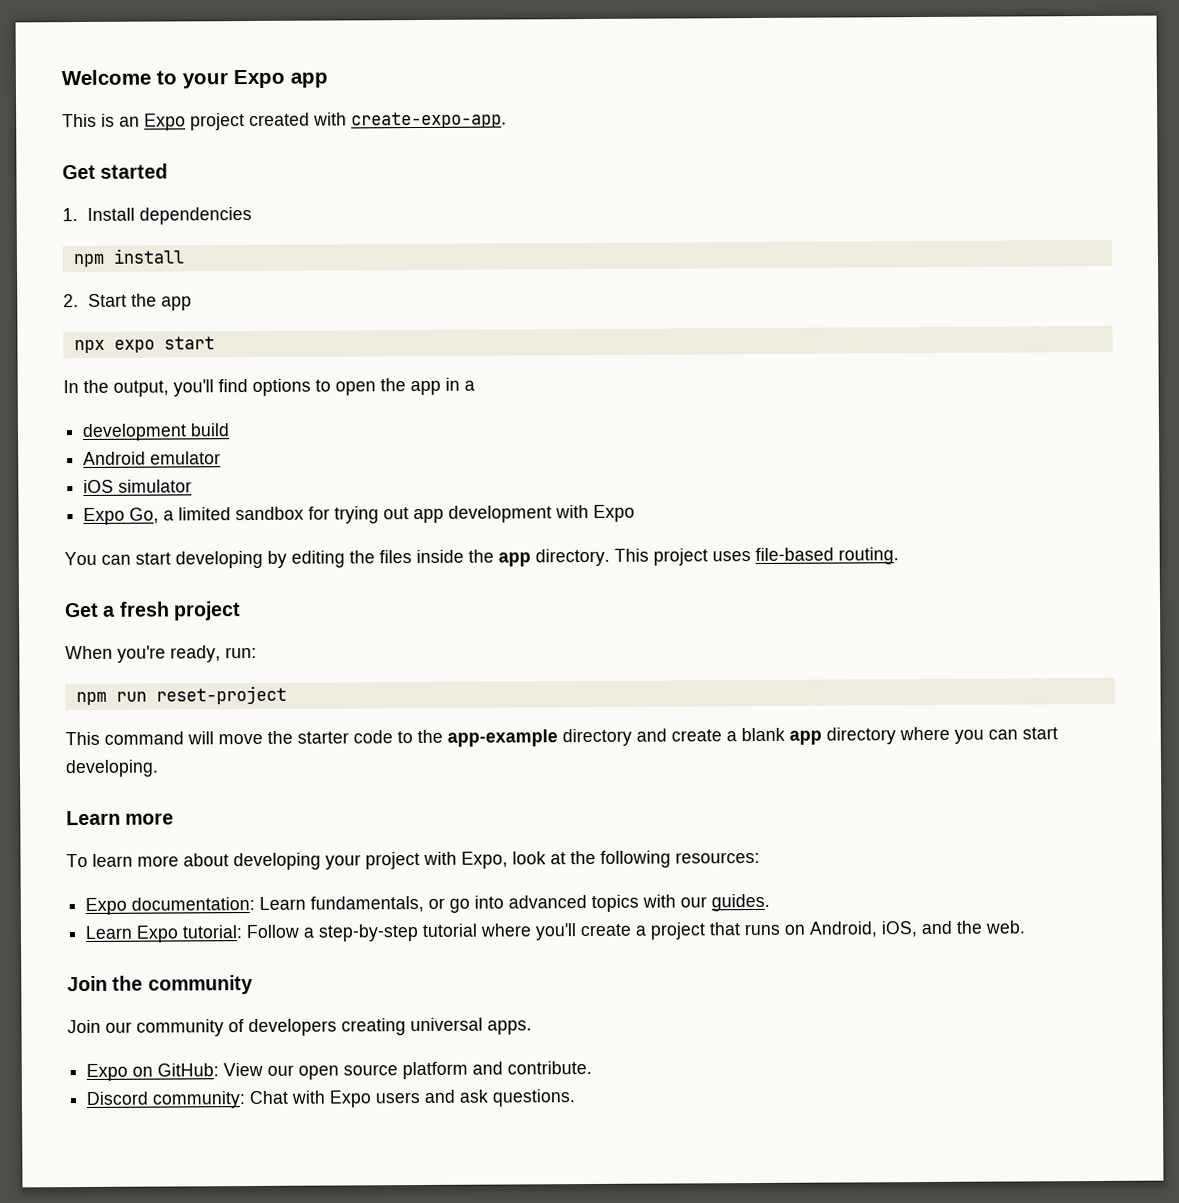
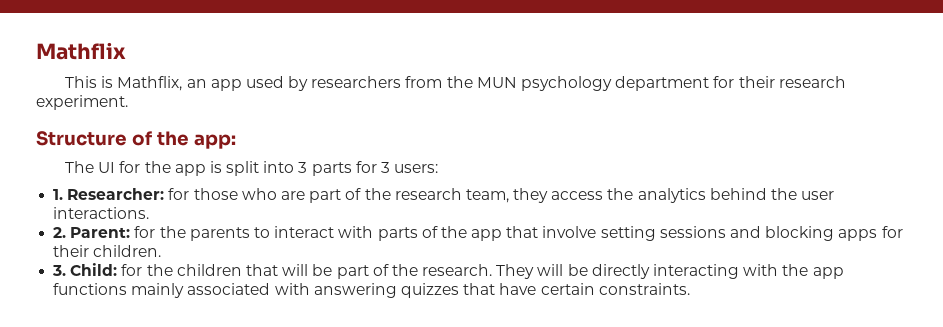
[61,69,328,89] [62,111,507,131] [62,163,169,180] [62,206,252,225] [72,248,184,268] [63,293,192,311] [73,336,215,354] [63,377,475,397] [82,423,231,442] [83,451,222,466] [83,479,193,494] [83,504,636,526] [64,547,899,569] [65,601,241,621] [65,645,257,663] [75,685,287,706] [65,726,1058,747] [65,759,159,778] [66,810,175,826] [66,850,760,871] [85,893,771,915] [85,920,1026,943] [67,975,253,995] [67,1017,532,1037] [86,1060,593,1081] [86,1089,576,1109] Welcome to your Expo app // This is an Expo project created with create-expo-app. // Get started // 1. Install dependencies // npm install // 2. Start the app // npx expo start // In the output, you'll find options to open the app in a // development build // Android emulator // iOS simulator // Expo Go, a limited sandbox for trying out app development with Expo // You can start developing by editing the files inside the app directory. This project uses file-based routing. // Get a fresh project // When you're ready, run: // npm run reset-project // This command will move the starter code to the app-example directory and create a blank app directory where you can start developing. // Learn more // To learn more about developing your project with Expo, look at the following resources: // Expo documentation: Learn fundamentals, or go into advanced topics with our guides. // Learn Expo tutorial: Follow a step-by-step tutorial where you'll create a project that runs on Android, iOS, and the web. // Join the community // Join our community of developers creating universal apps. // Expo on GitHub: View our open source platform and contribute. // Discord community: Chat with Expo users and ask questions. -> [36,42,126,60] [64,76,846,91] [36,95,128,110] [36,131,236,149] [64,161,439,176] [53,188,835,203] [53,207,150,219] [53,226,903,241] [53,245,162,257] [52,263,844,279] [53,283,690,298] Mathflix // This is Mathflix, an app used by researchers from the MUN psychology department for their research experiment. // Structure of the app: // The UI for the app is split into 3 parts for 3 users: // 1. Researcher: for those who are part of the research team, they access the analytics behind the user interactions. // 2. Parent: for the parents to interact with parts of the app that involve setting sessions and blocking apps for their children. // 3. Child: for the children that will be part of the research. They will be directly interacting with the app functions mainly associated with answering quizzes that have certain constraints.

